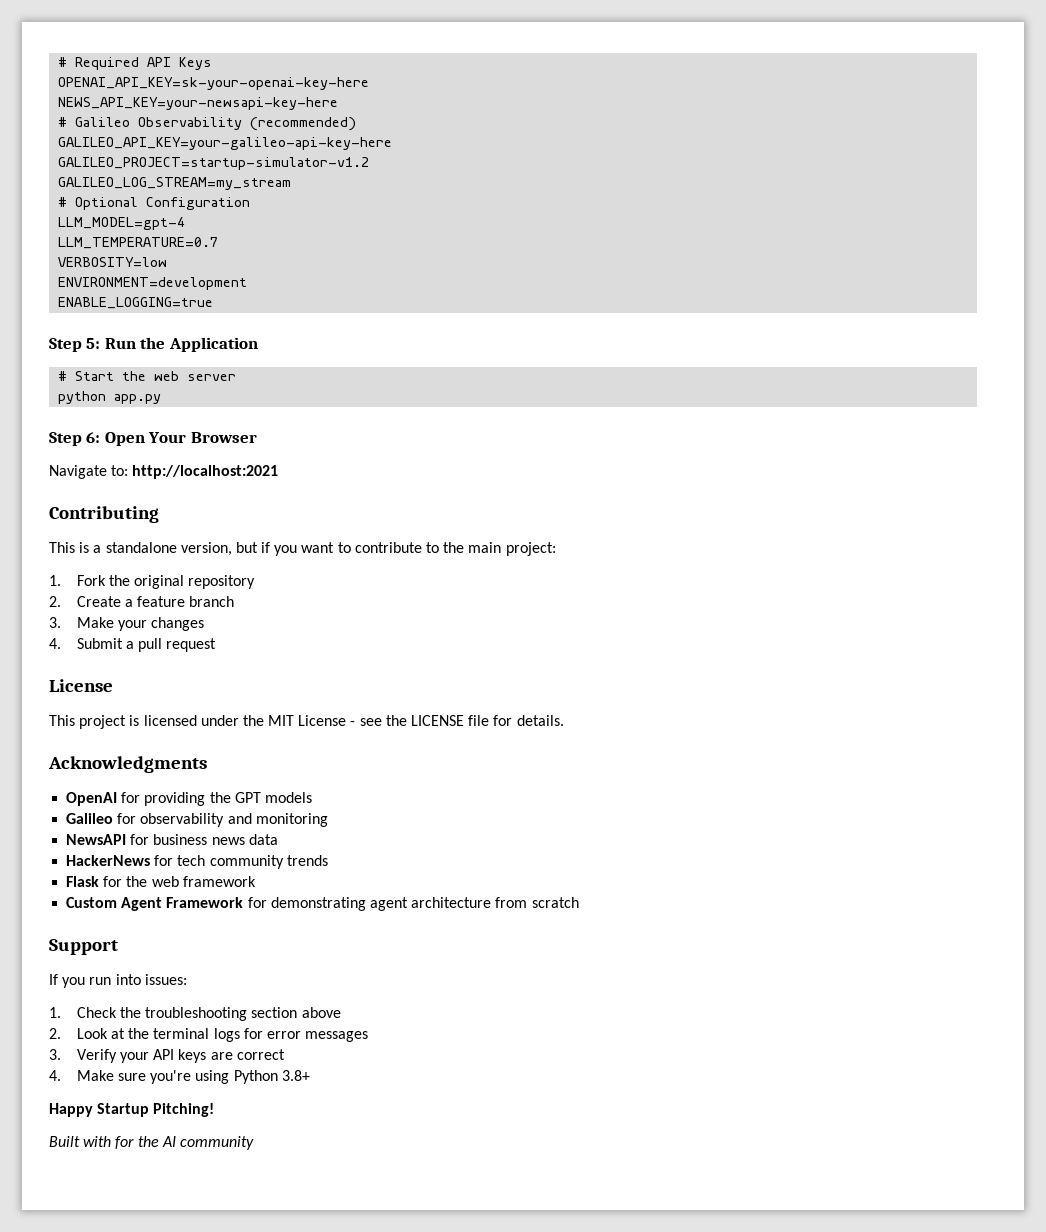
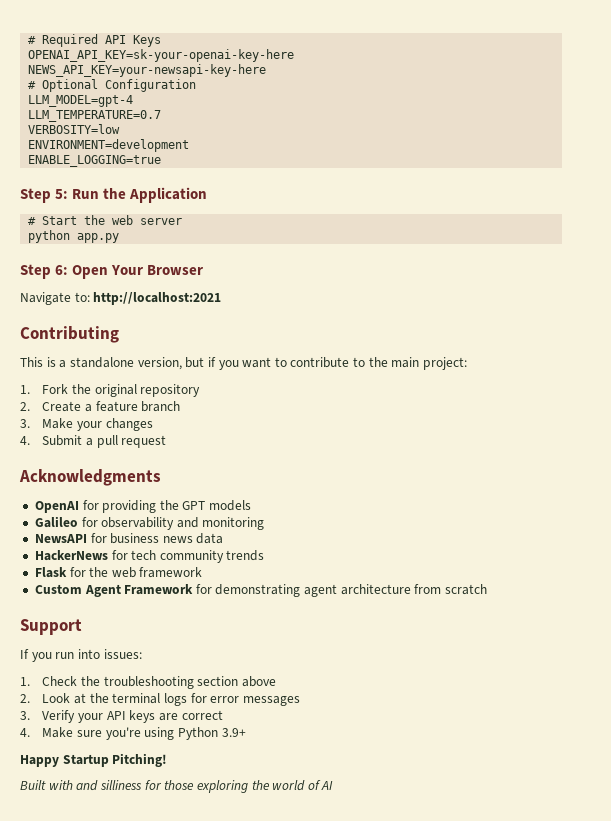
[58,117,357,131] [58,137,393,150] [58,157,370,170] [58,177,292,190] // # Galileo Observability (recommended) // GALILEO_API_KEY=your-galileo-api-key-here // GALILEO_PROJECT=startup-simulator-v1.2 // GALILEO_LOG_STREAM=my_stream -> (267, 70) none
[49,679,113,692] [49,715,564,729] // License // This project is licensed under the MIT License - see the LICENSE file for details. -> (167, 441) none
[281,1070,310,1081] 3.8+ -> [221,728,246,737] 3.9+
[115,1136,254,1150] for the AI community -> [76,780,334,793] and silliness for those exploring the world of AI

